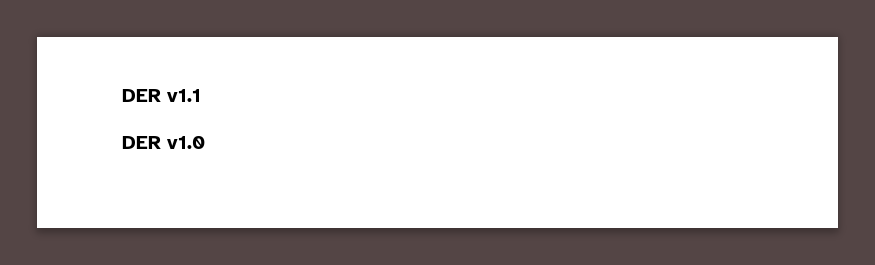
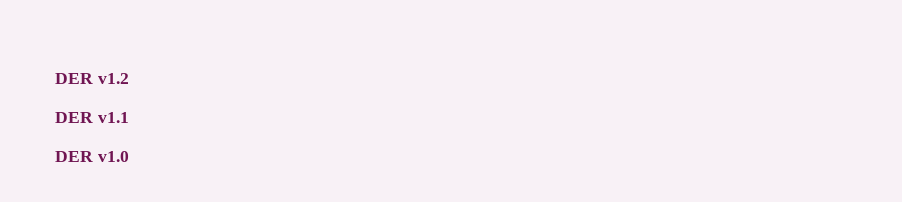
[122,89,161,102] DER -> [55,73,129,84] [55,112,93,123] DER v1.2 // DER

